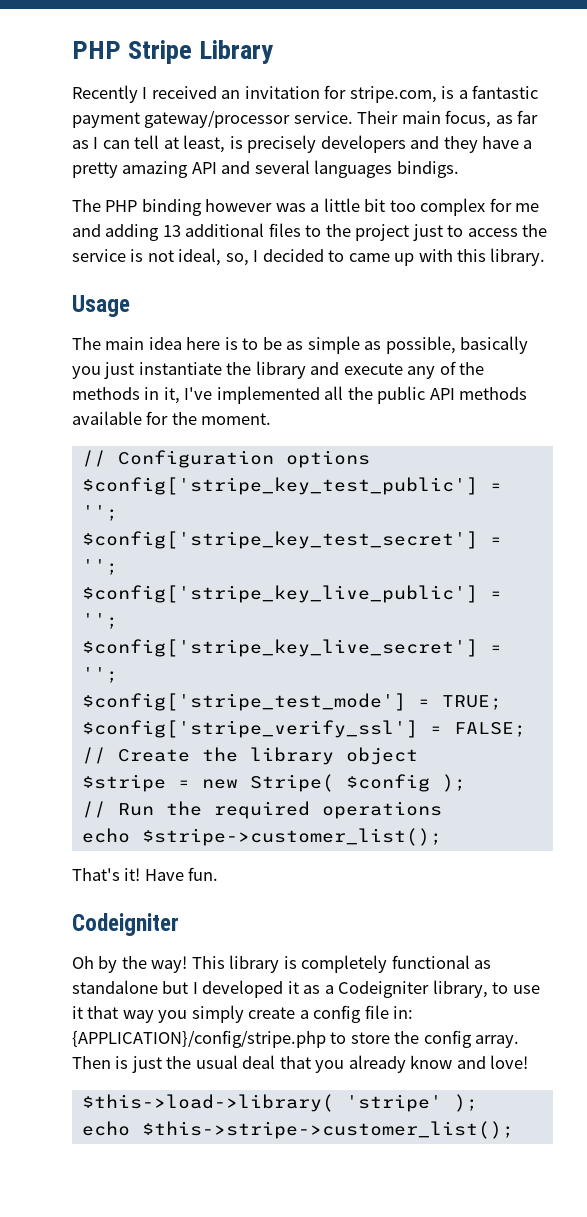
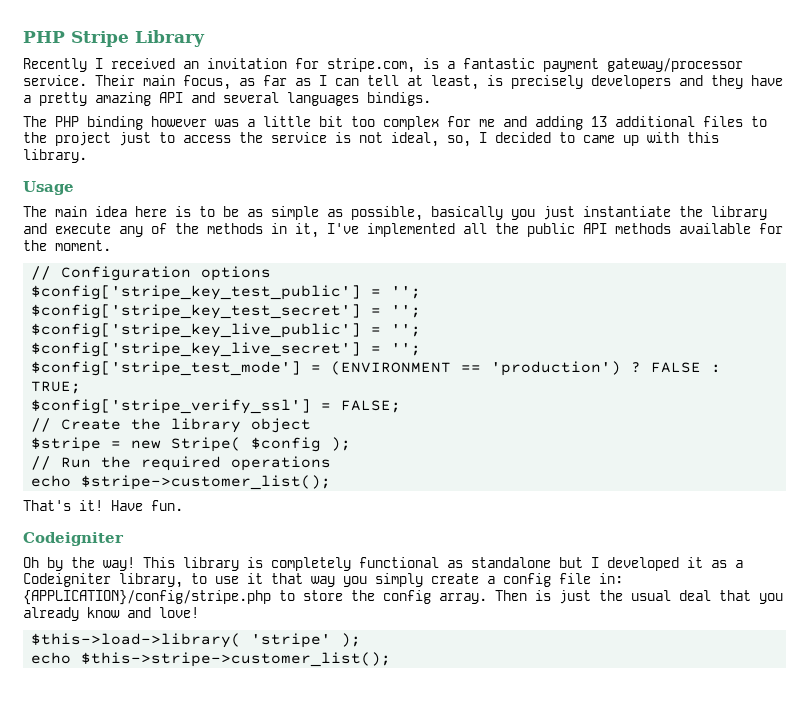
(430, 703) none -> [331,361,722,376] (ENVIRONMENT == 'production') ? FALSE :

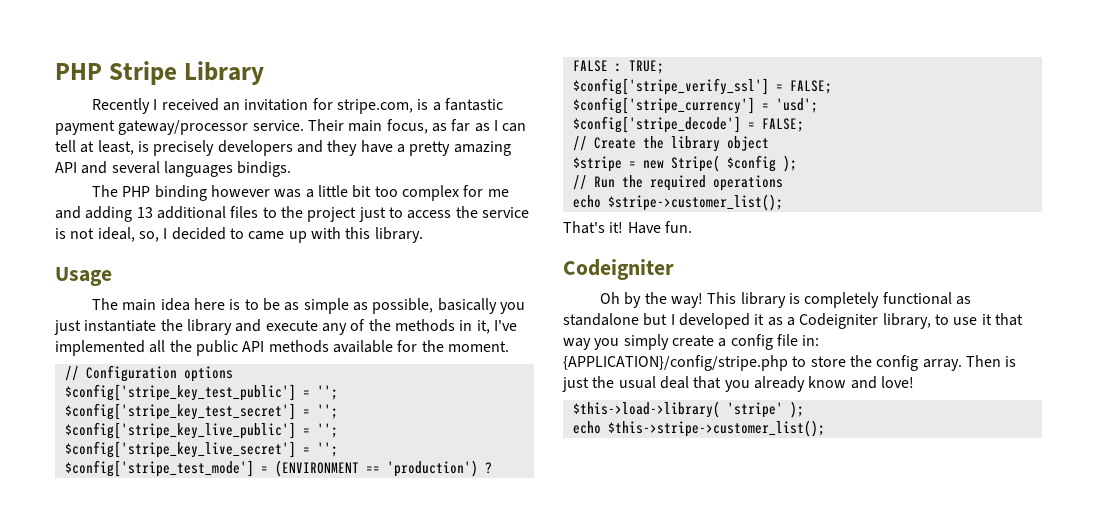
(402, 406) none -> [572,97,818,114] [572,116,804,133] // $config['stripe_currency'] = 'usd'; // $config['stripe_decode'] = FALSE;

